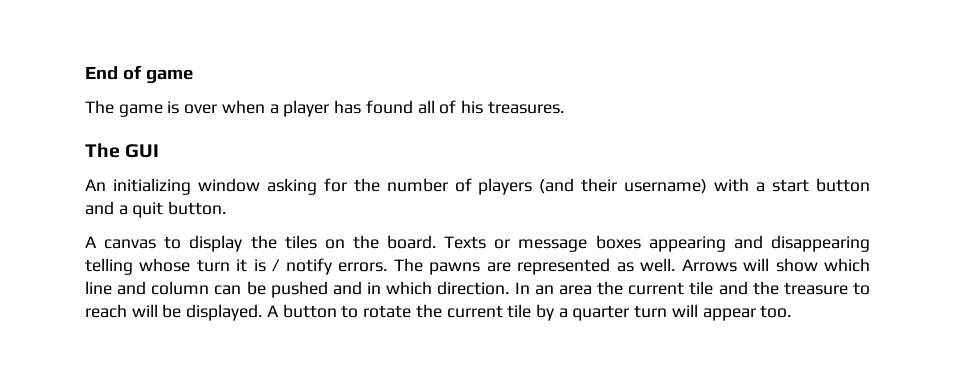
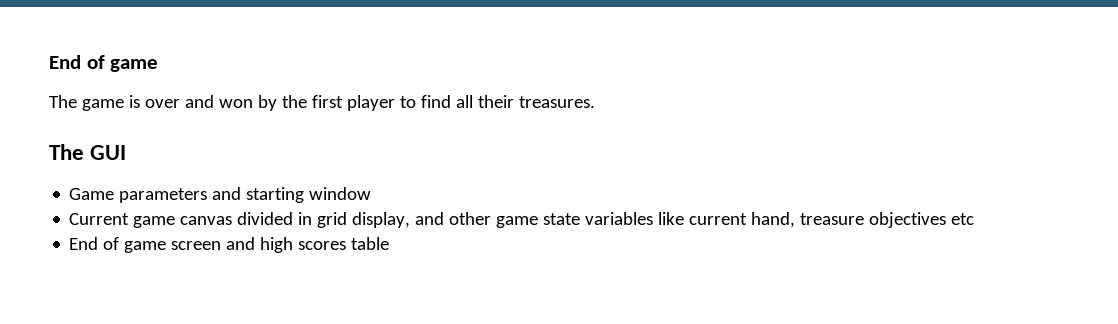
[221,100,564,117] [85,143,160,158] [85,178,870,195] [85,201,227,218] [85,235,870,252] [85,258,871,275] [85,281,870,298] [85,304,792,321] when a player has found all of his treasures. // The GUI // An initializing window asking for the number of players (and their username) with a start button and a quit button. // A canvas to display the tiles on the board. Texts or message boxes appearing and disappearing telling whose turn it is / notify errors. The pawns are represented as well. Arrows will show which line and column can be pushed and in which direction. In an area the current tile and the treasure to reach will be displayed. A button to rotate the current tile by a quarter turn will appear too. -> [184,95,595,111] [49,144,127,160] [69,187,372,203] [69,212,975,228] [69,237,390,253] and won by the first player to find all their treasures. // The GUI // Game parameters and starting window // Current game canvas divided in grid display, and other game state variables like current hand, treasure objectives etc // End of game screen and high scores table

